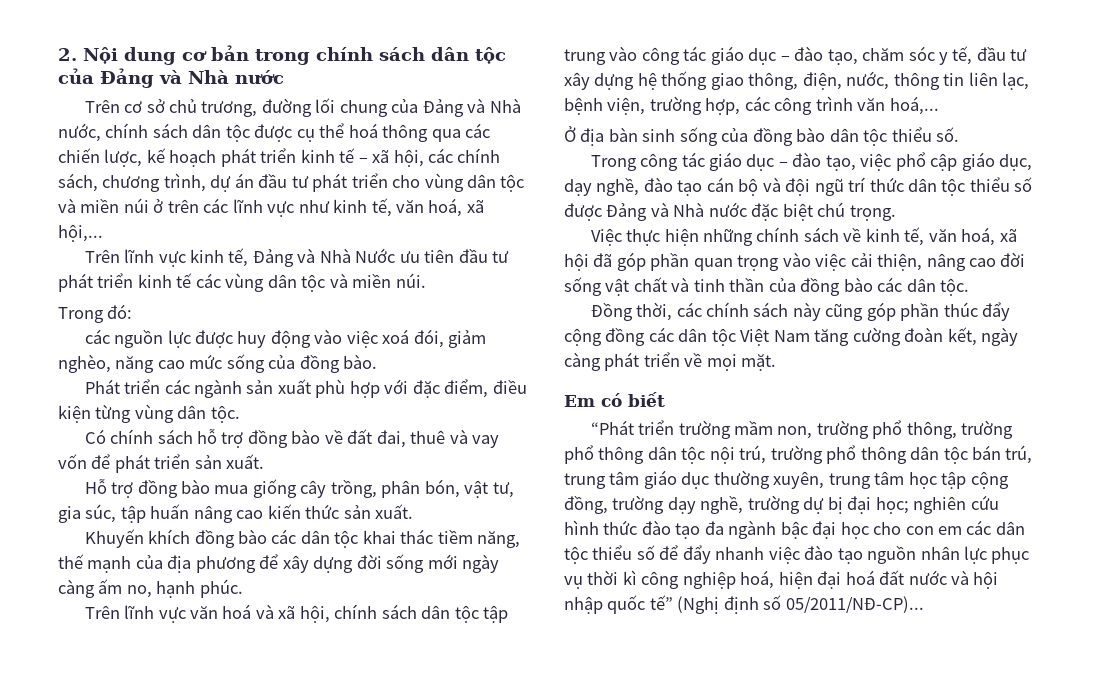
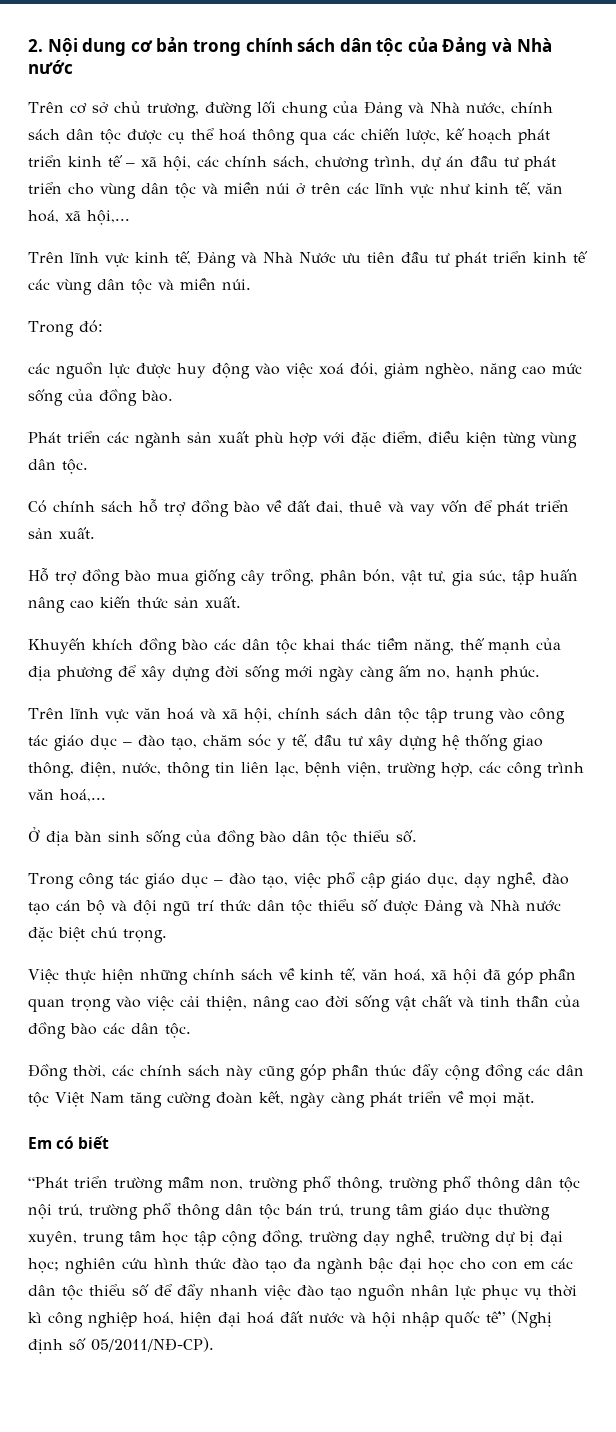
[785,596,924,613] 05/2011/NĐ-CP)... -> [91,1337,214,1352] 05/2011/NĐ-CP).

